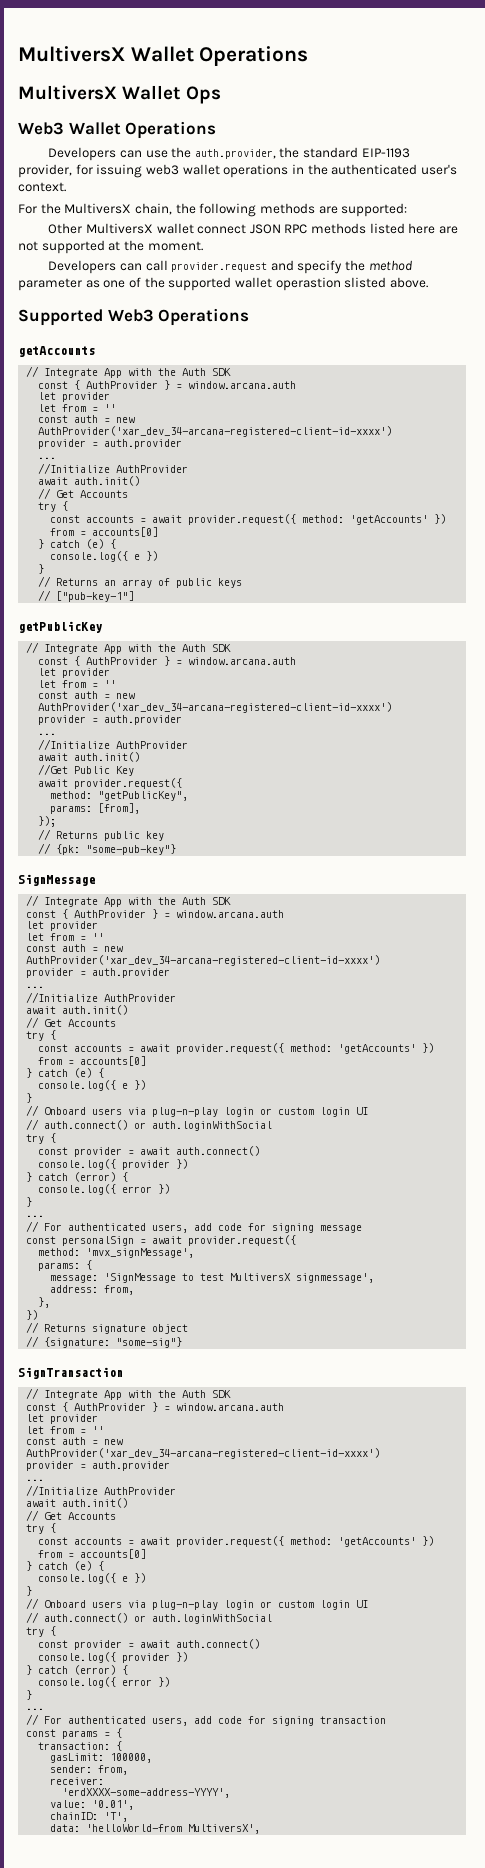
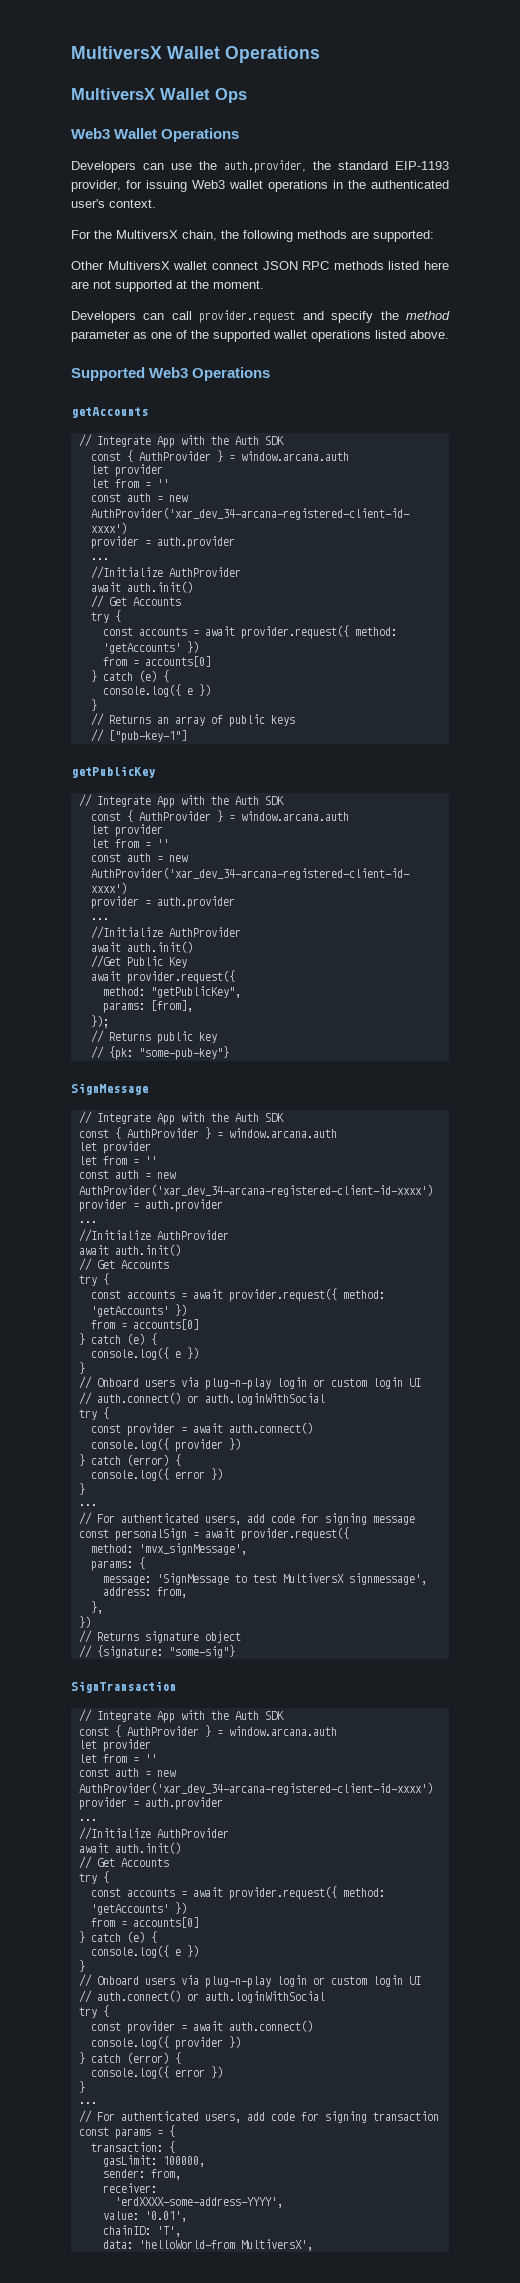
[145,164,179,175] web3 -> [192,180,225,189] Web3
[275,277,387,291] operastion slisted -> [311,330,406,342] operations listed

